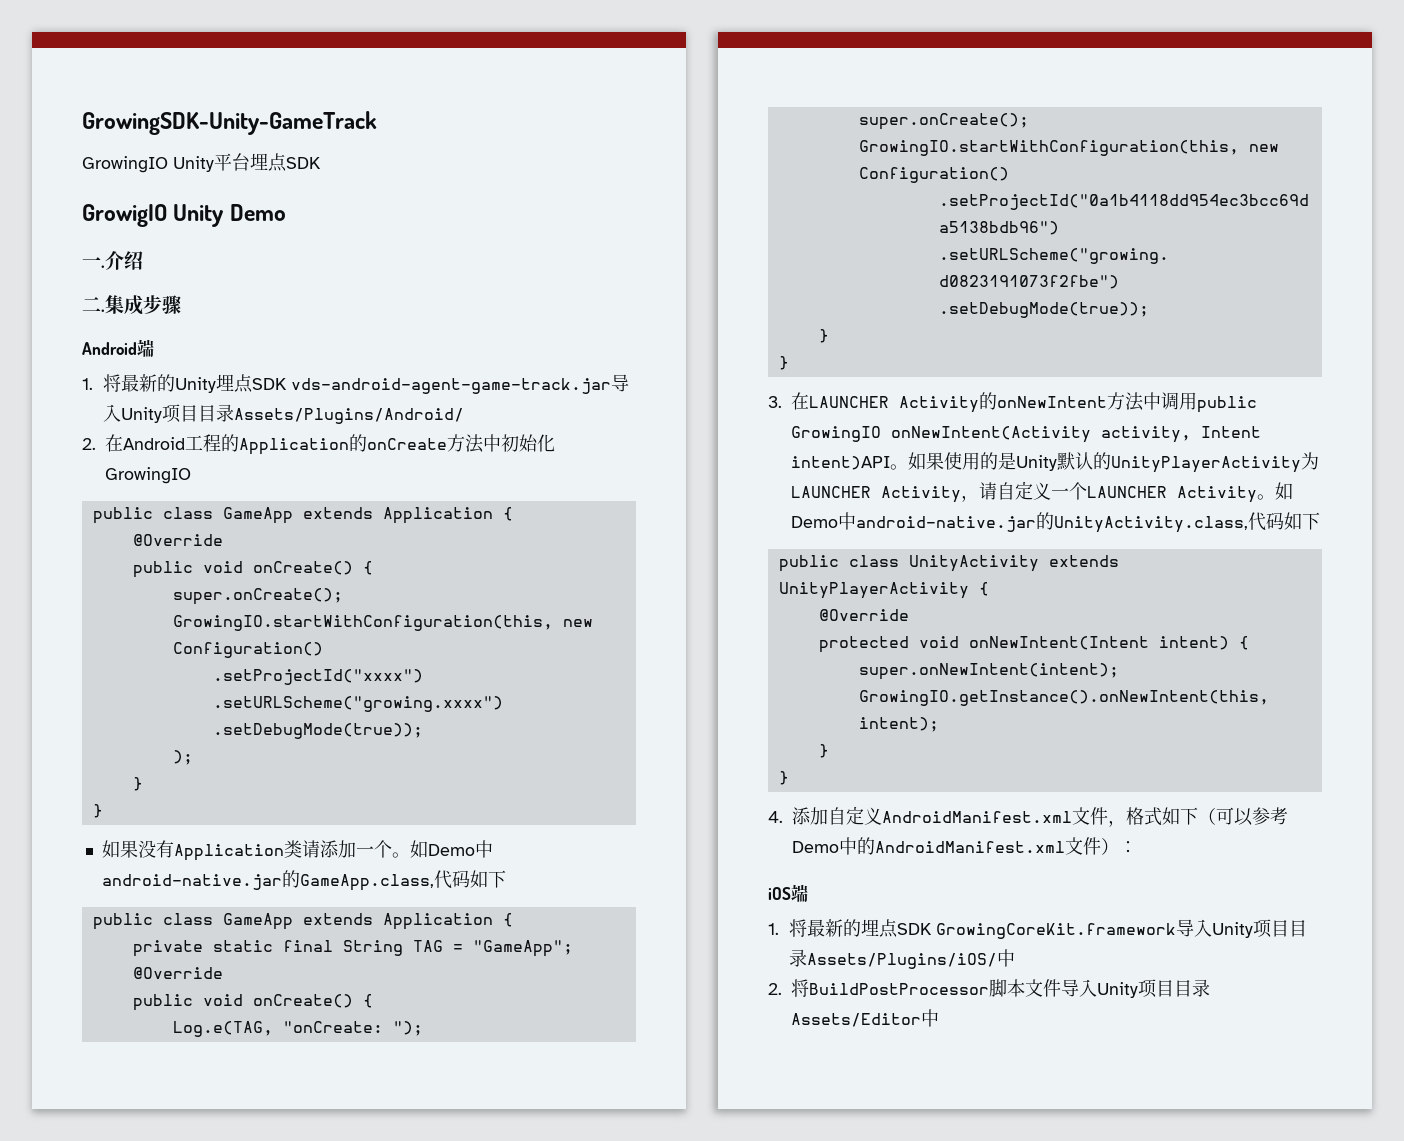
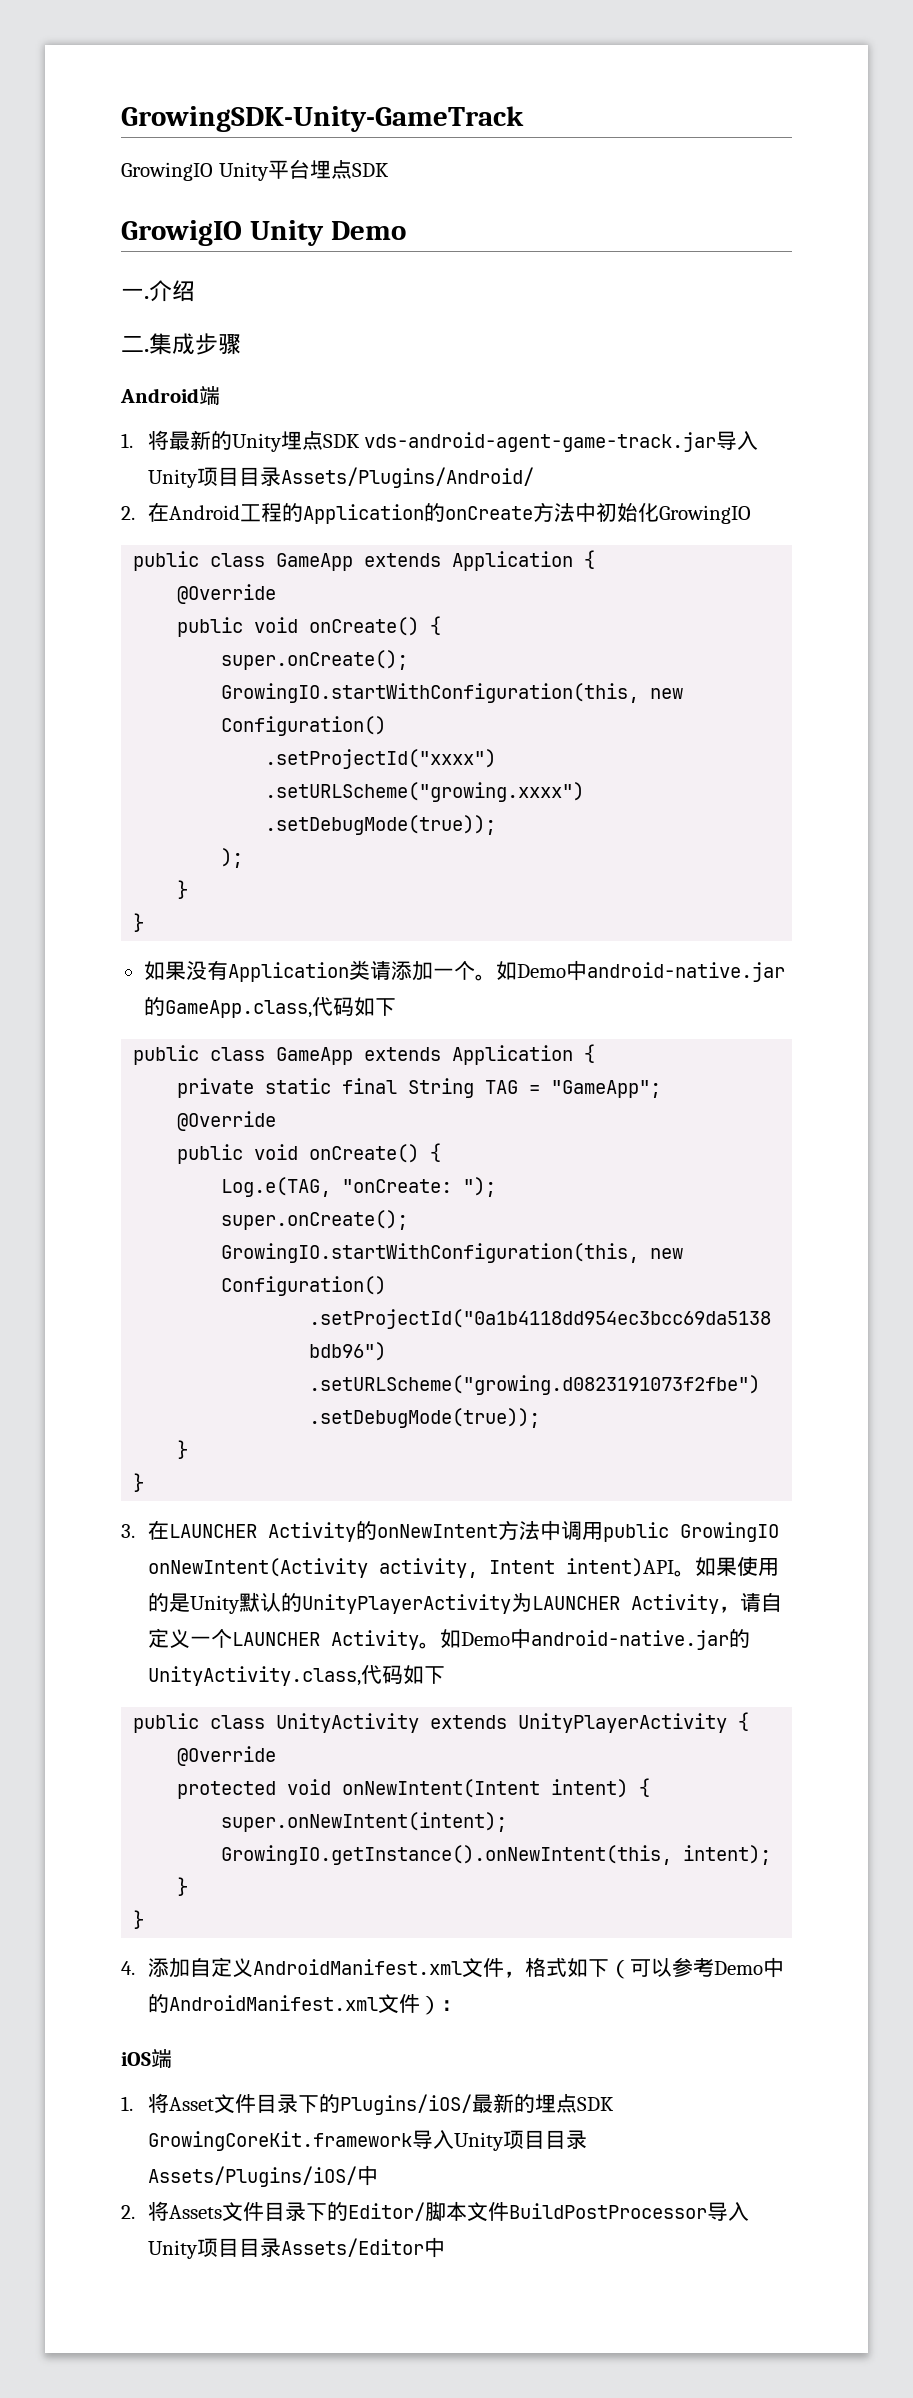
(807, 928) none -> [168,2094,472,2115] Asset文件目录下的Plugins/iOS/
[809,983,989,995] BuildPostProcessor -> [168,2202,425,2222] Assets文件目录下的Editor/
(1061, 988) none -> [508,2203,707,2219] BuildPostProcessor

